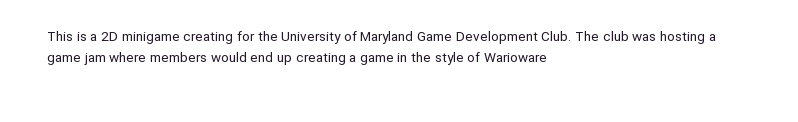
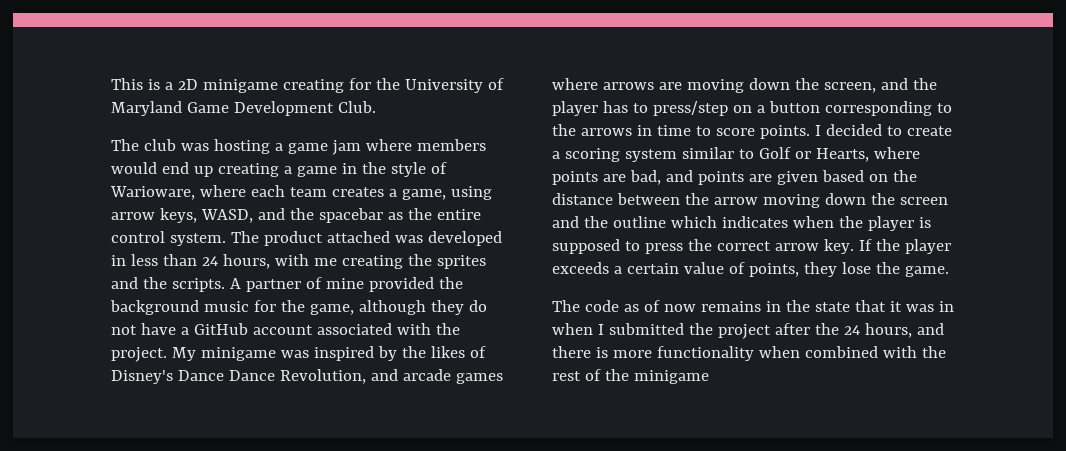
(572, 36) none -> (376, 107) //
[484,53,548,62] Warioware -> [110,185,492,200] [111,208,481,223] [111,231,502,246] [111,254,486,269] [111,277,463,292] [110,300,487,315] [111,323,460,335] [111,346,486,362] [111,369,503,384] [552,78,937,93] [552,101,952,116] [552,124,952,139] [552,147,920,162] [552,170,917,185] [552,193,948,208] [552,216,931,231] [552,239,951,254] [552,262,949,277] [552,300,954,312] [552,323,944,339] [552,346,946,361] [552,369,709,384] Warioware, where each team creates a game, using arrow keys, WASD, and the spacebar as the entire control system. The product attached was developed in less than 24 hours, with me creating the sprites and the scripts. A partner of mine provided the background music for the game, although they do not have a GitHub account associated with the project. My minigame was inspired by the likes of Disney's Dance Dance Revolution, and arcade games where arrows are moving down the screen, and the player has to press/step on a button corresponding to the arrows in time to score points. I decided to create a scoring system similar to Golf or Hearts, where points are bad, and points are given based on the distance between the arrow moving down the screen and the outline which indicates when the player is supposed to press the correct arrow key. If the player exceeds a certain value of points, they lose the game. // The code as of now remains in the state that it was in when I submitted the project after the 24 hours, and there is more functionality when combined with the rest of the minigame

